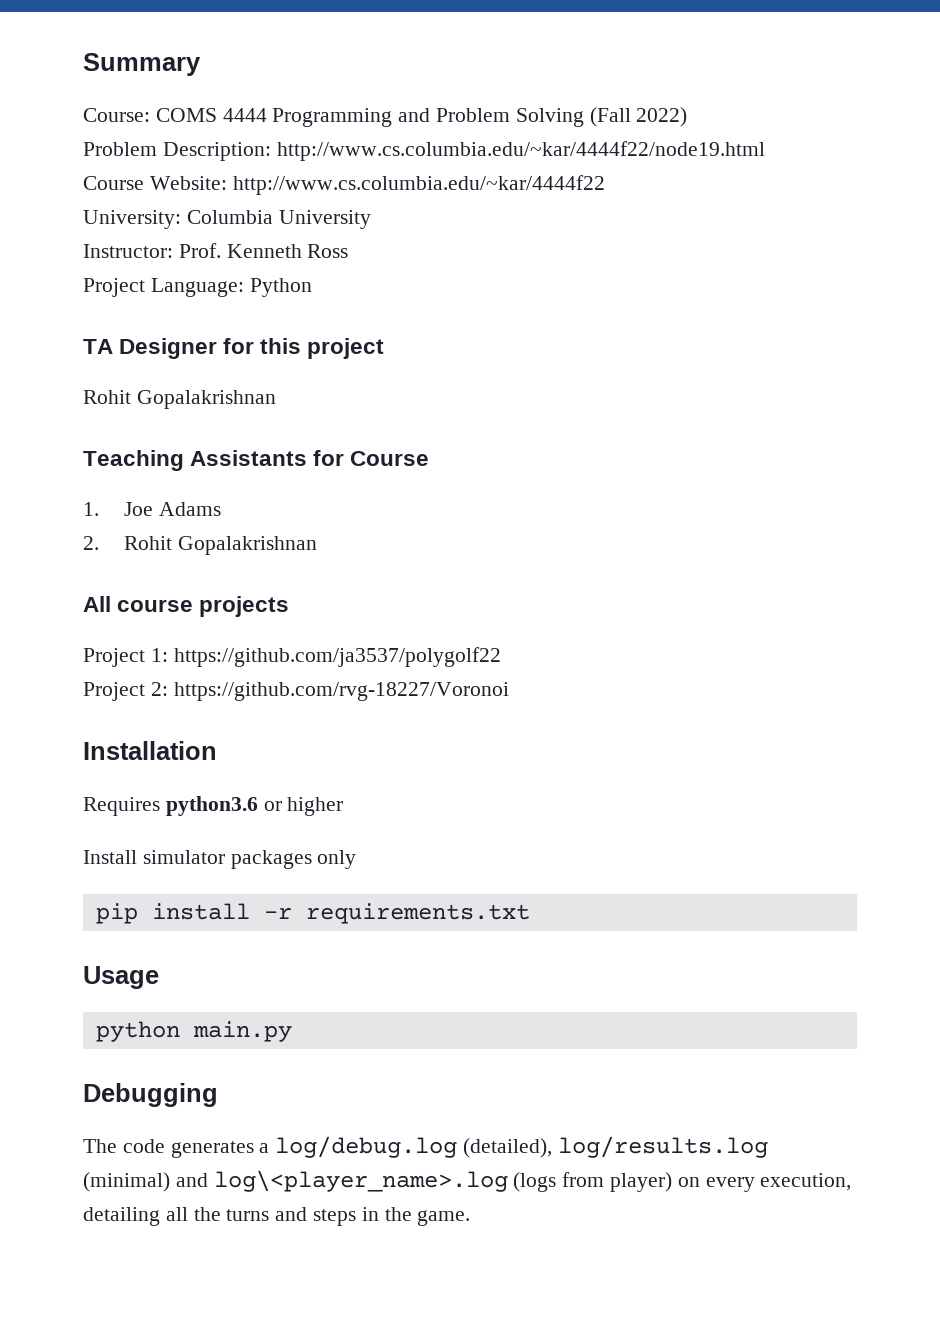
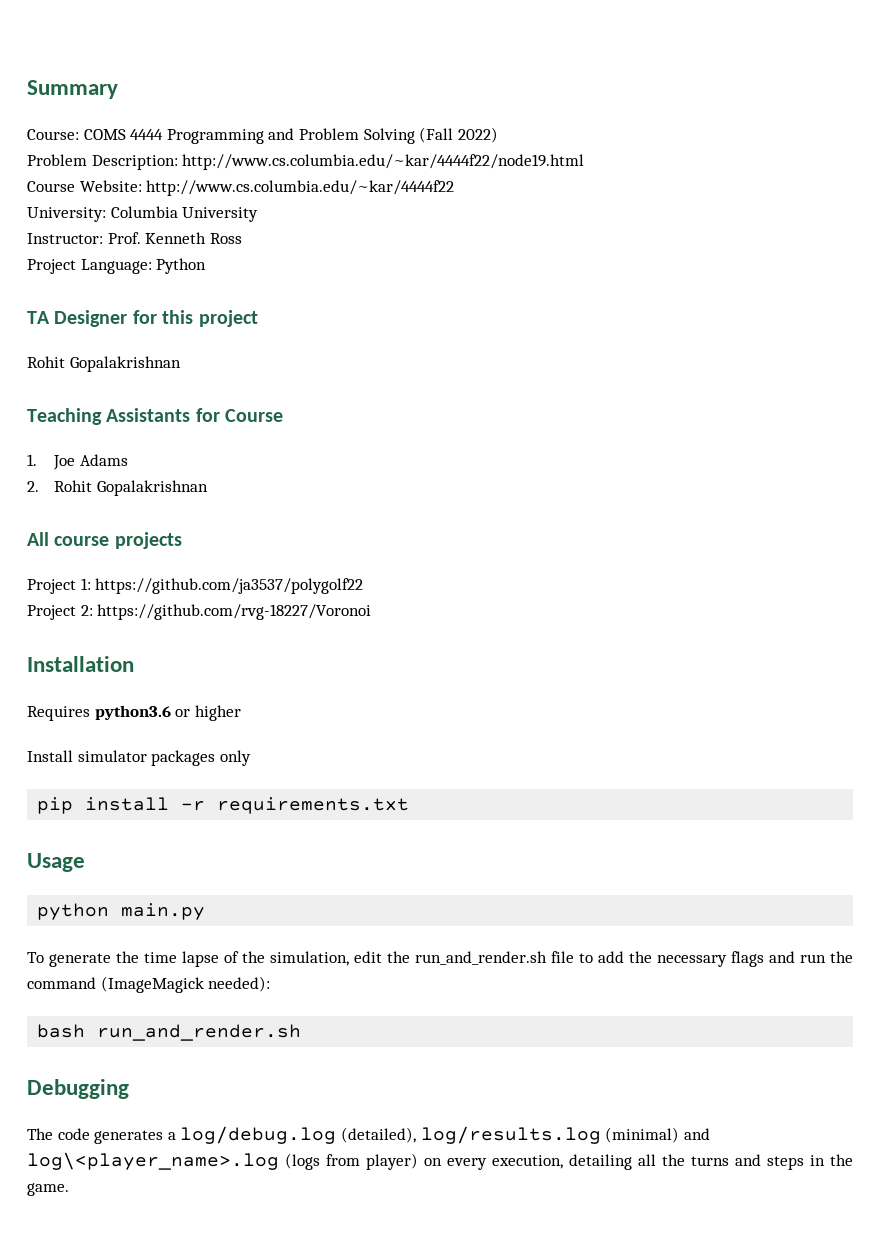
(292, 1031) none -> [27,951,853,967] [27,976,271,993] [37,1024,302,1041] // To generate the time lapse of the simulation, edit the run_and_render.sh file to add the necessary flags and run the command (ImageMagick needed): // bash run_and_render.sh

